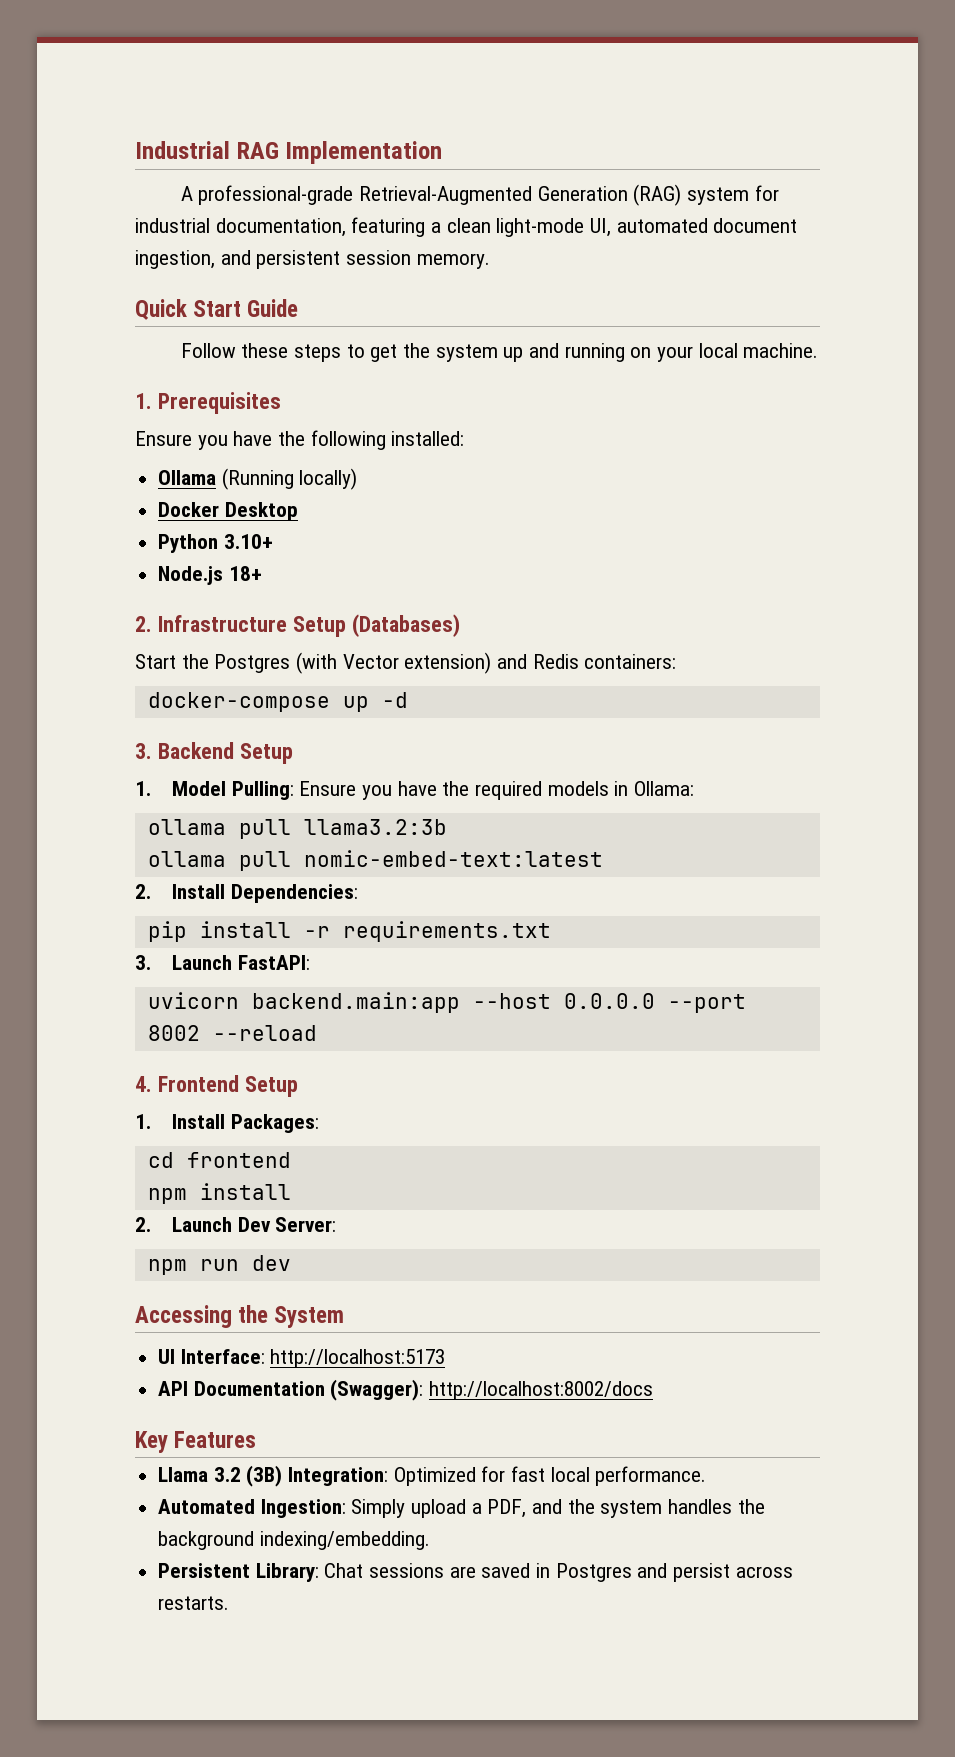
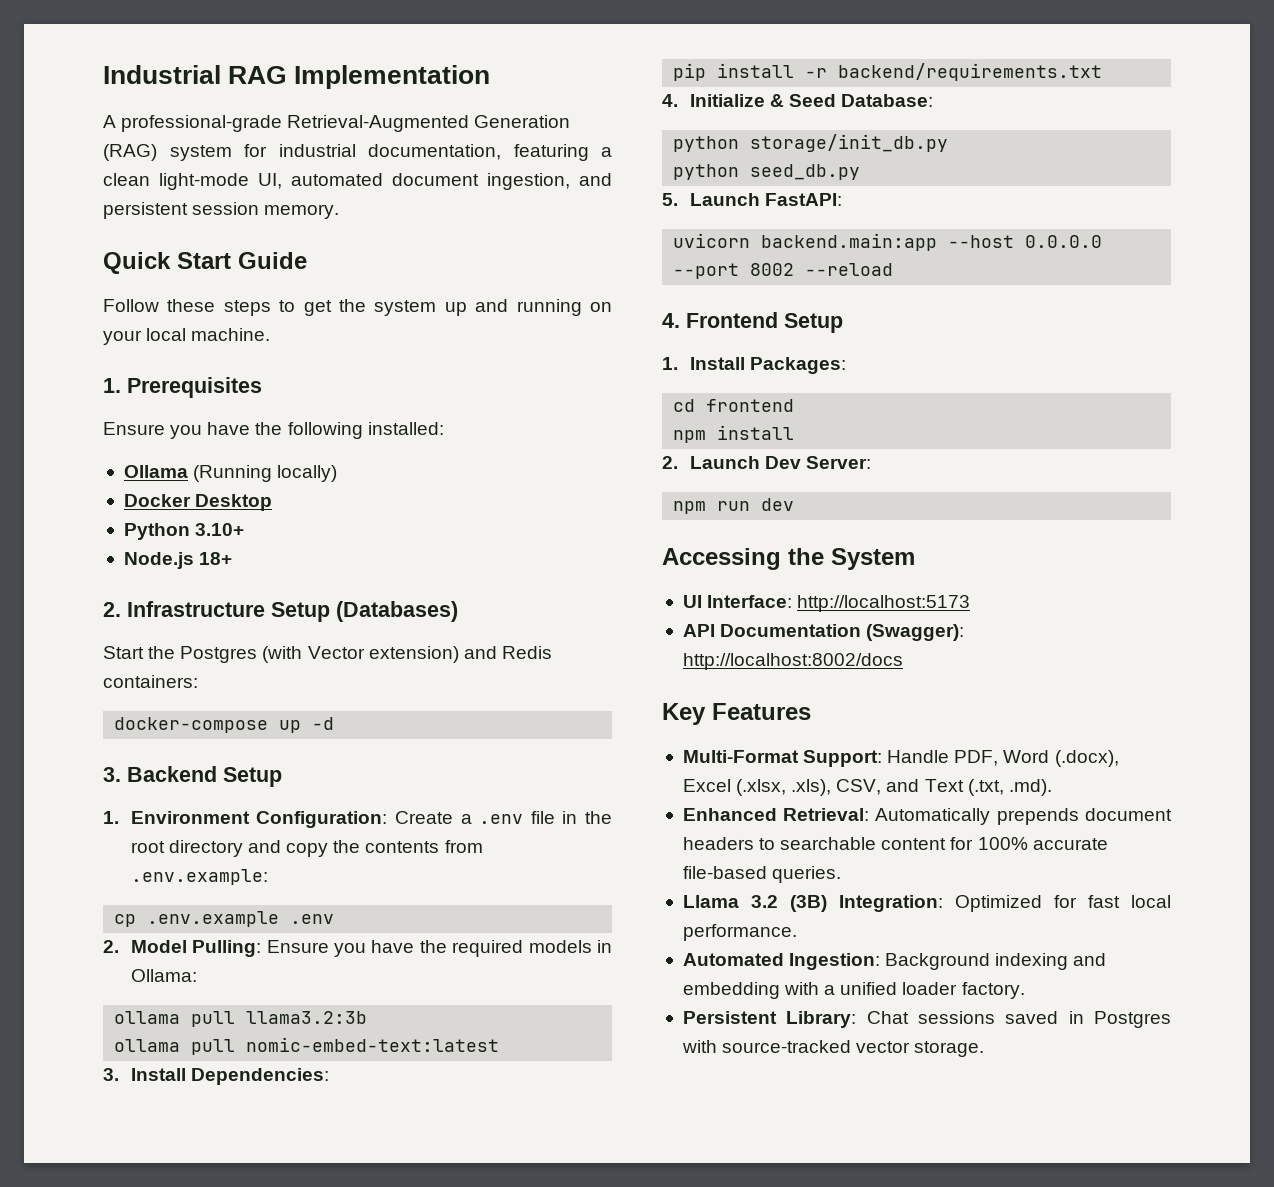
(151, 788) none -> [130,811,612,828] [130,840,483,857] [130,869,268,885] [114,911,335,927] [103,940,119,953] Environment Configuration: Create a .env file in the root directory and copy the contents from .env.example: // cp .env.example .env // 2.
[135,884,151,899] 2. -> [103,1068,119,1081] 3.
[342,921,551,942] [135,955,151,970] requirements.txt // 3. -> [838,63,1103,81] [662,94,934,107] [673,134,949,152] [673,164,861,180] [662,193,678,206] backend/requirements.txt // 4. Initialize & Seed Database: // python storage/init_db.py // python seed_db.py // 5.
(257, 1439) none -> [682,750,1119,767] [682,779,1052,796] [682,808,1172,825] [682,837,1108,850] [682,866,842,883] // Multi-Format Support: Handle PDF, Word (.docx), Excel (.xlsx, .xls), CSV, and Text (.txt, .md). // Enhanced Retrieval: Automatically prepends document headers to searchable content for 100% accurate file-based queries.
[351,1499,765,1518] [158,1531,430,1550] Simply upload a PDF, and the system handles the background indexing/embedding. -> [885,953,1107,970] [682,982,1025,999] Background indexing and embedding with a unified loader factory.
[449,1566,476,1578] are -> (995, 1017) none
[637,1563,793,1582] [158,1596,230,1610] and persist across restarts. -> [681,1040,985,1057] with source-tracked vector storage.

